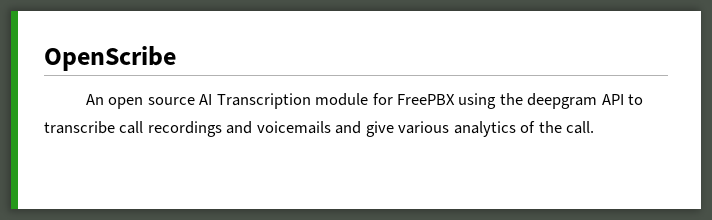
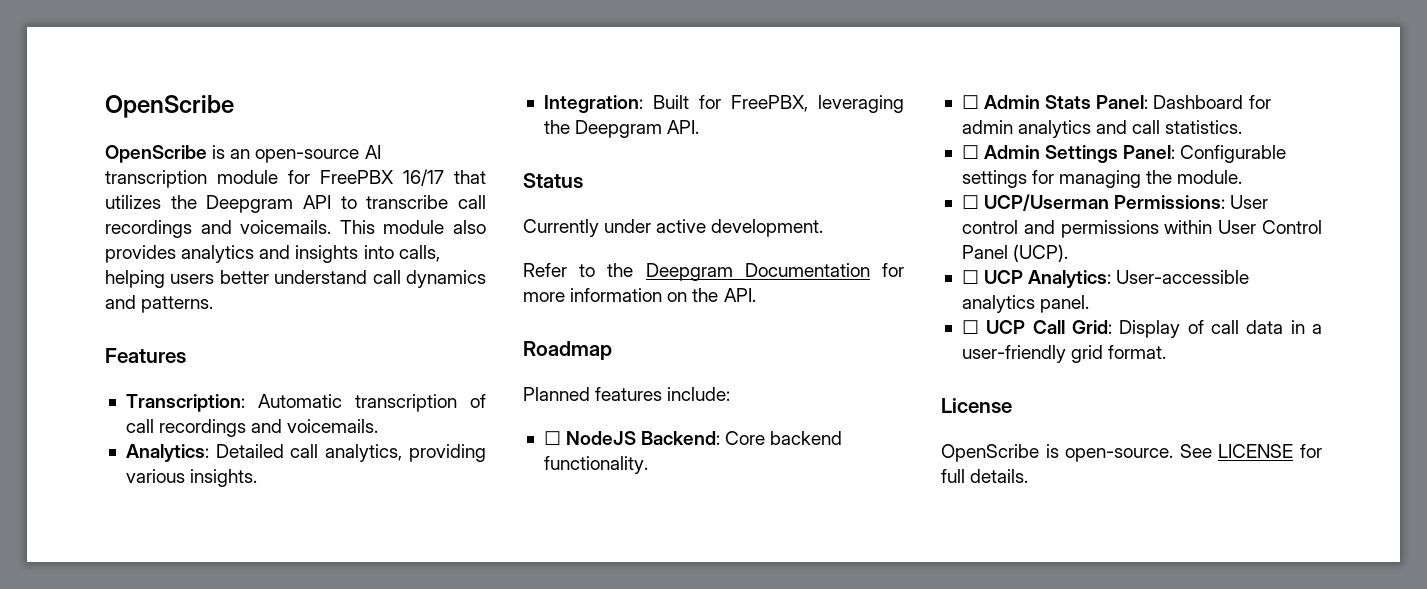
[85,93,598,109] An open source AI Transcription module for FreePBX using the deepgram -> [105,145,381,163] [105,169,486,188] [105,195,294,213] OpenScribe is an open-source AI transcription module for FreePBX 16/17 that utilizes the Deepgram
[256,121,595,137] voicemails and give various analytics of the call. -> [240,220,487,234] [105,245,440,263] [105,270,486,288] [105,295,214,313] [105,348,186,363] [125,394,487,412] [125,419,379,437] [125,444,487,462] [125,469,258,487] [543,95,904,113] [543,120,700,138] [523,173,583,188] [523,219,824,237] [523,263,904,281] [523,288,756,302] [523,341,612,360] [523,387,731,401] [543,431,843,445] [543,456,648,474] [961,95,1271,109] [961,120,1243,138] [961,145,1287,163] [961,170,1243,188] [961,194,1269,211] [961,220,1322,238] [961,244,1069,262] [961,270,1250,288] [961,295,1090,313] [961,320,1322,338] [961,345,1167,363] [941,398,1012,413] [941,444,1322,462] [941,469,1029,483] voicemails. This module also provides analytics and insights into calls, helping users better understand call dynamics and patterns. // Features // Transcription: Automatic transcription of call recordings and voicemails. // Analytics: Detailed call analytics, providing various insights. // Integration: Built for FreePBX, leveraging the Deepgram API. // Status // Currently under active development. // Refer to the Deepgram Documentation for more information on the API. // Roadmap // Planned features include: // ☐ NodeJS Backend: Core backend functionality. // ☐ Admin Stats Panel: Dashboard for admin analytics and call statistics. // ☐ Admin Settings Panel: Configurable settings for managing the module. // ☐ UCP/Userman Permissions: User control and permissions within User Control Panel (UCP). // ☐ UCP Analytics: User-accessible analytics panel. // ☐ UCP Call Grid: Display of call data in a user-friendly grid format. // License // OpenScribe is open-source. See LICENSE for full details.

